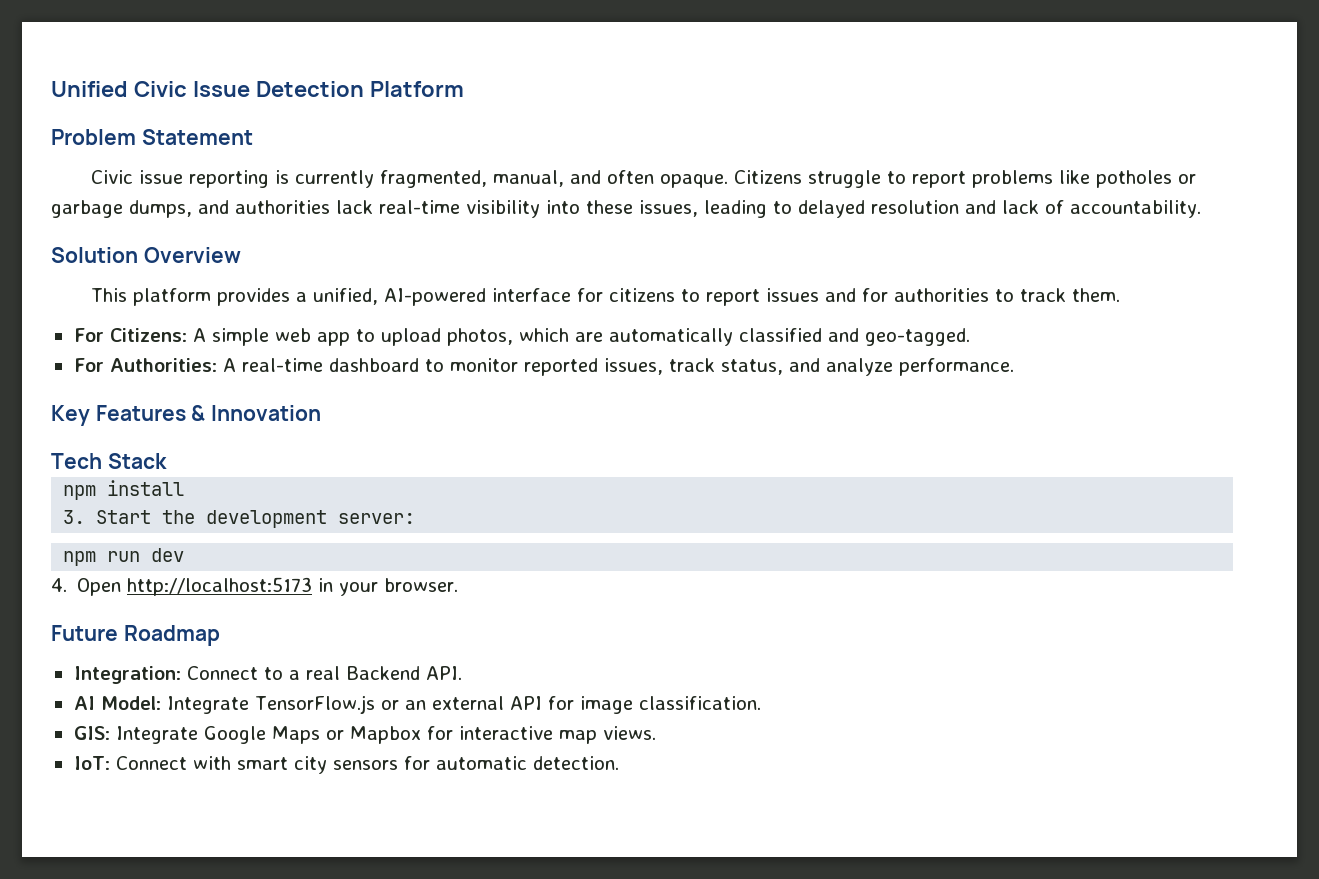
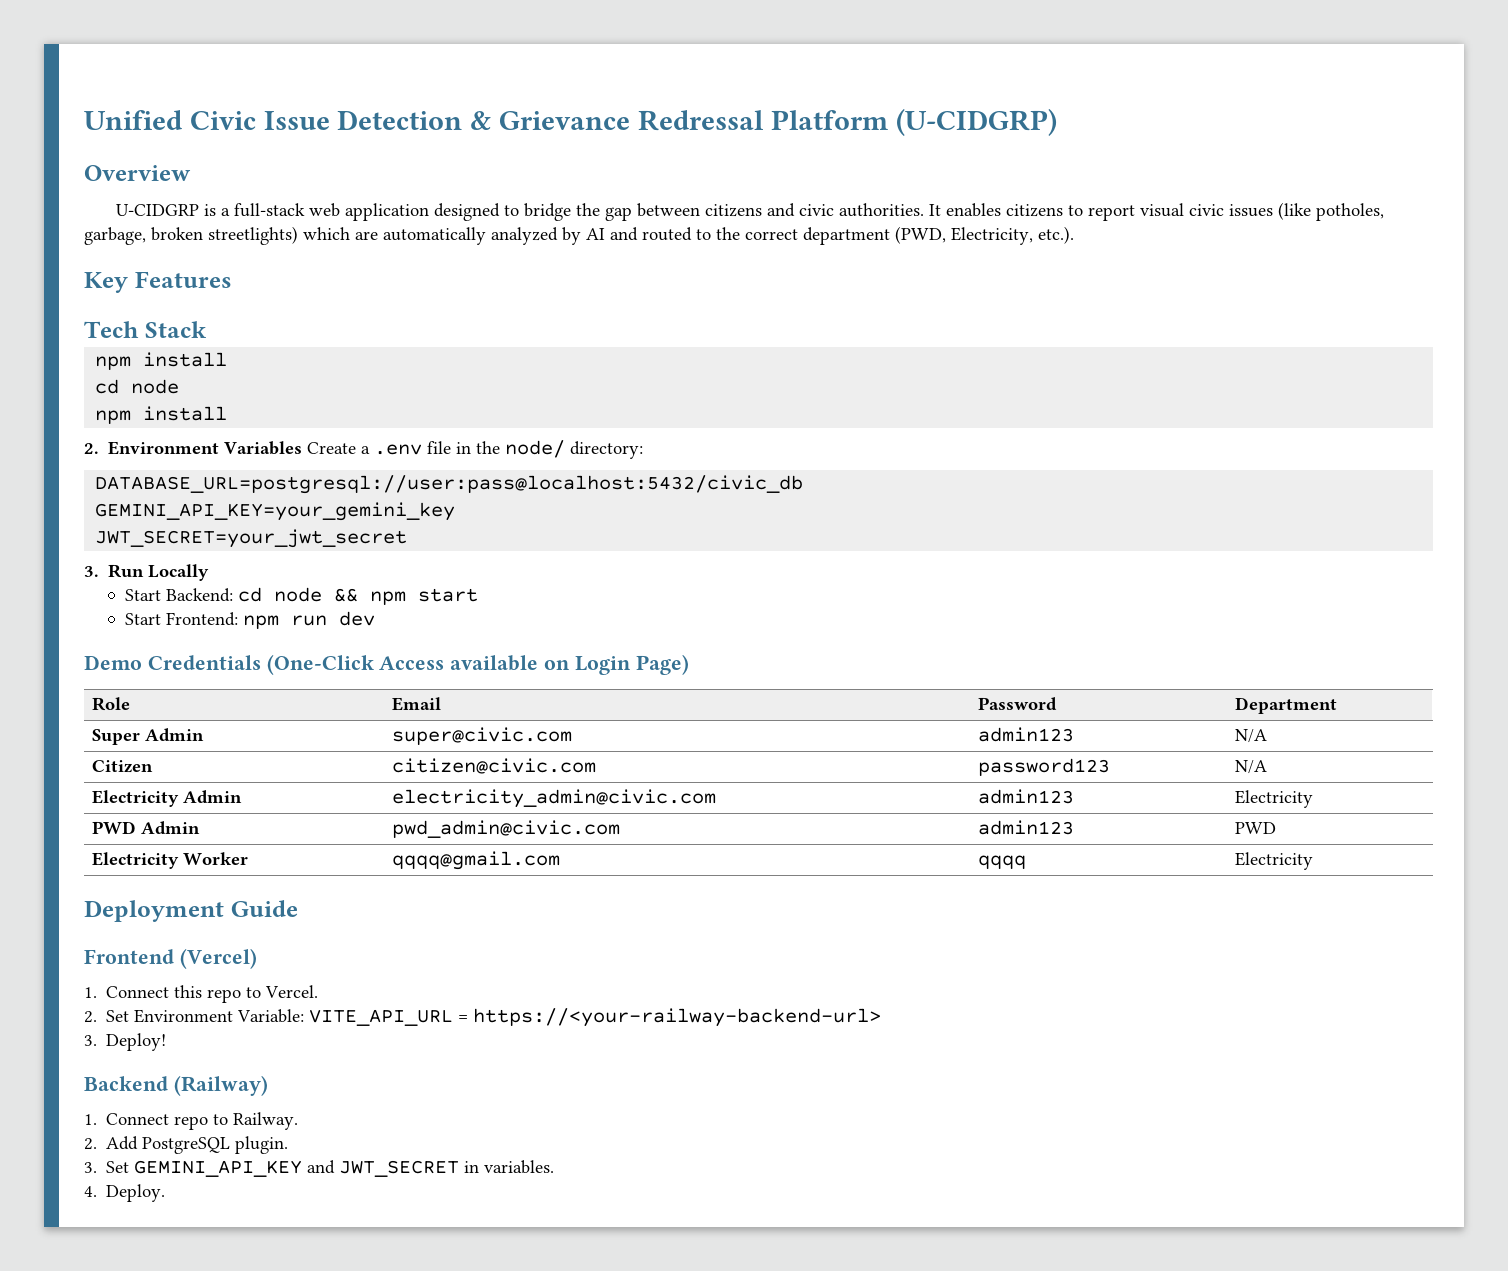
[369,81,464,97] [51,129,253,145] [91,170,1197,188] [51,200,1201,218] [51,247,241,263] [91,288,1121,306] [73,328,970,346] [73,358,1014,376] Platform // Problem Statement // Civic issue reporting is currently fragmented, manual, and often opaque. Citizens struggle to report problems like potholes or garbage dumps, and authorities lack real-time visibility into these issues, leading to delayed resolution and lack of accountability. // Solution Overview // This platform provides a unified, AI-powered interface for citizens to report issues and for authorities to track them. // For Citizens: A simple web app to upload photos, which are automatically classified and geo-tagged. // For Authorities: A real-time dashboard to monitor reported issues, track status, and analyze performance. -> [470,108,1057,136] [84,165,191,181] [116,202,1385,221] [84,226,1074,245] & Grievance Redressal Platform (U-CIDGRP) // Overview // U-CIDGRP is a full-stack web application designed to bridge the gap between citizens and civic authorities. It enables citizens to report visual civic issues (like potholes, garbage, broken streetlights) which are automatically analyzed by AI and routed to the correct department (PWD, Electricity, etc.).
[191,405,322,421] & Innovation -> (232, 279) none
[63,510,415,528] [63,548,185,566] [51,577,459,596] [51,625,220,646] [73,666,462,684] [73,695,761,714] [73,726,656,744] [73,756,619,774] 3. Start the development server: // npm run dev // 4. Open http://localhost:5173 in your browser. // Future Roadmap // Integration: Connect to a real Backend API. // AI Model: Integrate TensorFlow.js or an external API for image classification. // GIS: Integrate Google Maps or Mapbox for interactive map views. // IoT: Connect with smart city sensors for automatic detection. -> [95,379,180,394] [95,406,228,424] [84,440,644,459] [95,475,804,494] [95,502,456,521] [95,529,408,548] [84,564,210,581] [124,587,478,605] [124,611,375,629] [84,654,689,675] [92,697,131,711] [392,697,442,711] [978,697,1058,711] [1235,697,1338,714] [92,728,205,745] [392,727,573,745] [978,727,1075,742] [1235,729,1268,743] [92,760,154,773] [392,758,597,774] [978,758,1111,776] [1235,760,1268,774] [92,790,243,807] [392,789,717,808] [978,789,1075,804] [1235,790,1314,808] [92,821,201,835] [392,820,621,838] [978,820,1075,835] [1235,822,1277,834] [92,852,249,869] [392,851,561,870] [978,855,1027,869] [1235,852,1314,870] [84,900,298,922] [84,948,257,969] [84,985,319,1003] [84,1008,882,1027] [84,1033,167,1051] [84,1075,268,1096] [84,1112,299,1130] [84,1136,289,1154] [84,1160,555,1177] [84,1184,166,1202] cd node // npm install // 2. Environment Variables Create a .env file in the node/ directory: // DATABASE_URL=postgresql://user:pass@localhost:5432/civic_db // GEMINI_API_KEY=your_gemini_key // JWT_SECRET=your_jwt_secret // 3. Run Locally // Start Backend: cd node && npm start // Start Frontend: npm run dev // Demo Credentials (One-Click Access available on Login Page) // Role | Email | Password | Department // Super Admin | super@civic.com | admin123 | N/A // Citizen | citizen@civic.com | password123 | N/A // Electricity Admin | electricity_admin@civic.com | admin123 | Electricity // PWD Admin | pwd_admin@civic.com | admin123 | PWD // Electricity Worker | qqqq@gmail.com | qqqq | Electricity // Deployment Guide // Frontend (Vercel) // 1. Connect this repo to Vercel. // 2. Set Environment Variable: VITE_API_URL = https://<your-railway-backend-url> // 3. Deploy! // Backend (Railway) // 1. Connect repo to Railway. // 2. Add PostgreSQL plugin. // 3. Set GEMINI_API_KEY and JWT_SECRET in variables. // 4. Deploy.

